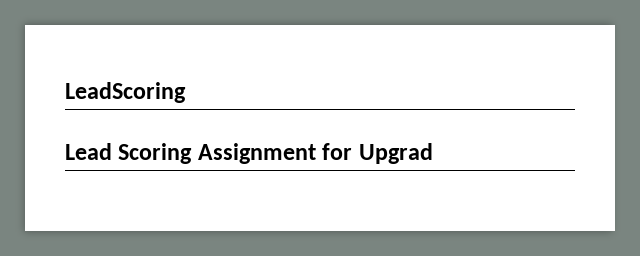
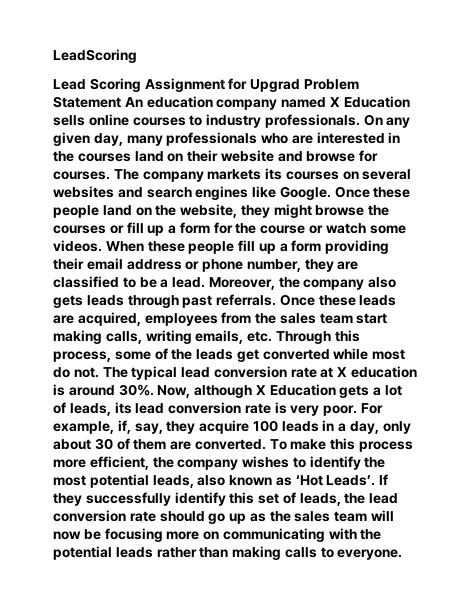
(433, 153) none -> [303,79,359,90] [53,96,410,110] [53,114,411,128] [53,132,401,146] [53,150,379,162] [53,168,412,182] [53,186,411,200] [53,204,390,218] [53,222,406,236] [53,240,390,254] [53,258,359,272] [53,276,397,290] [53,294,397,308] [53,312,388,326] [53,330,360,344] [53,348,406,362] [53,366,418,380] [53,384,403,398] [53,402,384,416] [53,420,411,434] [53,438,414,452] [53,456,386,470] [53,474,389,488] [53,492,399,506] [53,510,395,524] [53,528,382,542] [53,546,403,560] Problem Statement An education company named X Education sells online courses to industry professionals. On any given day, many professionals who are interested in the courses land on their website and browse for courses. The company markets its courses on several websites and search engines like Google. Once these people land on the website, they might browse the courses or fill up a form for the course or watch some videos. When these people fill up a form providing their email address or phone number, they are classified to be a lead. Moreover, the company also gets leads through past referrals. Once these leads are acquired, employees from the sales team start making calls, writing emails, etc. Through this process, some of the leads get converted while most do not. The typical lead conversion rate at X education is around 30%. Now, although X Education gets a lot of leads, its lead conversion rate is very poor. For example, if, say, they acquire 100 leads in a day, only about 30 of them are converted. To make this process more efficient, the company wishes to identify the most potential leads, also known as ‘Hot Leads’. If they successfully identify this set of leads, the lead conversion rate should go up as the sales team will now be focusing more on communicating with the potential leads rather than making calls to everyone.

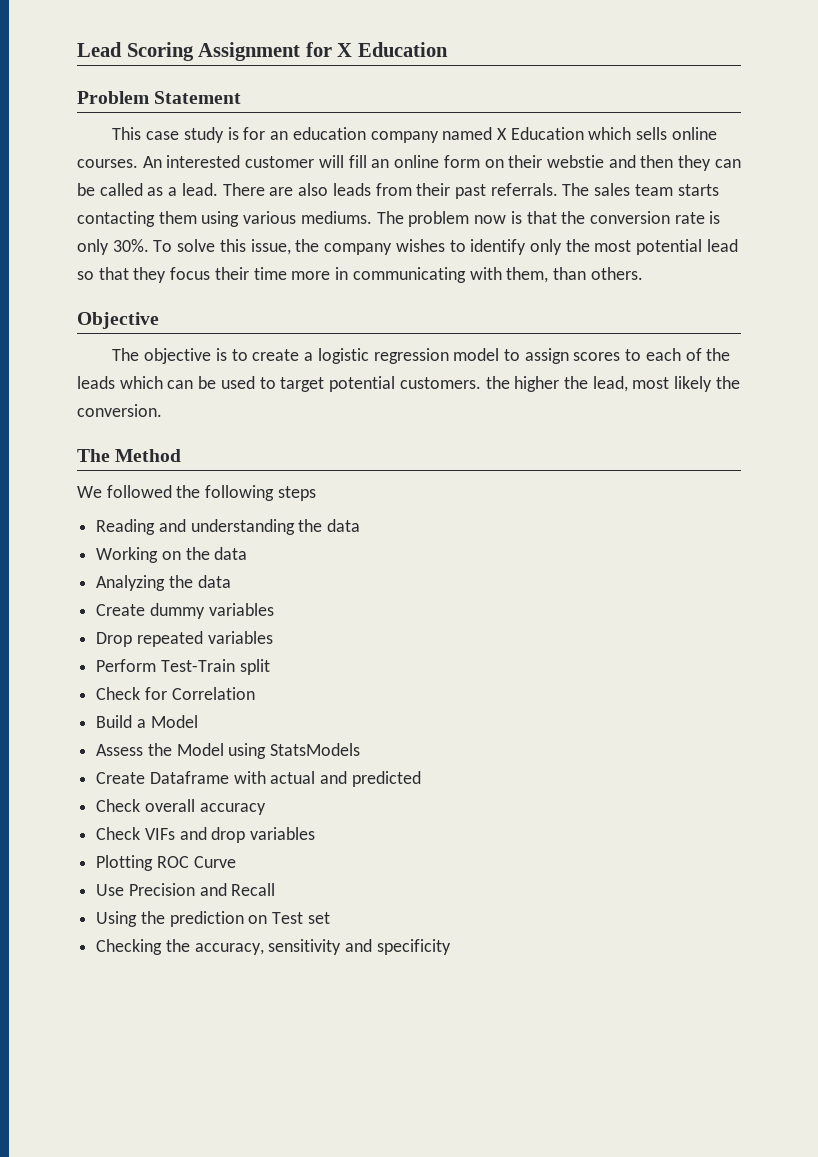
[53,49,137,63] LeadScoring // -> (77, 49) none
[250,79,301,92] Upgrad -> [337,42,448,57] X Education //
[124,97,143,107] An -> [112,127,289,143] // This case study is for an
(410, 102) none -> [588,127,632,140] which
[132,114,411,128] [53,132,401,146] [53,150,379,162] [53,168,412,182] [53,186,411,200] [53,204,390,218] [53,222,406,236] [53,240,390,254] [53,258,359,272] [53,276,397,290] [53,294,397,308] [53,312,388,326] [53,330,360,344] [53,348,406,362] [53,366,418,380] [53,384,403,398] [53,402,384,416] [53,420,411,434] [53,438,414,452] [53,456,149,470] courses to industry professionals. On any given day, many professionals who are interested in the courses land on their website and browse for courses. The company markets its courses on several websites and search engines like Google. Once these people land on the website, they might browse the courses or fill up a form for the course or watch some videos. When these people fill up a form providing their email address or phone number, they are classified to be a lead. Moreover, the company also gets leads through past referrals. Once these leads are acquired, employees from the sales team start making calls, writing emails, etc. Through this process, some of the leads get converted while most do not. The typical lead conversion rate at X education is around 30%. Now, although X Education gets a lot of leads, its lead conversion rate is very poor. For example, if, say, they acquire 100 leads in a day, only about 30 of them are converted. To make this process more efficient, -> [77,155,741,171] [77,183,719,199] [77,211,721,227] [77,239,291,255] courses. An interested customer will fill an online form on their webstie and then they can be called as a lead. There are also leads from their past referrals. The sales team starts contacting them using various mediums. The problem now is that the conversion rate is only 30%. To solve this issue,
(361, 463) none -> [529,239,562,255] only
[152,474,389,488] [53,492,399,506] [53,510,395,524] [53,528,382,542] [53,546,403,560] leads, also known as ‘Hot Leads’. If they successfully identify this set of leads, the lead conversion rate should go up as the sales team will now be focusing more on communicating with the potential leads rather than making calls to everyone. -> [706,239,738,252] [77,267,643,283] [77,312,159,329] [112,348,731,364] [77,376,740,392] [77,404,162,417] [77,449,182,462] [77,485,316,501] [96,519,361,535] [96,547,248,563] [96,575,231,591] [96,603,274,619] [96,631,273,647] [96,659,270,675] [96,687,255,700] [96,715,198,728] [96,743,361,759] [96,771,421,787] [96,799,266,815] [96,827,316,843] [96,855,236,871] [96,883,276,896] [96,911,330,927] [96,939,451,955] lead so that they focus their time more in communicating with them, than others. // Objective // The objective is to create a logistic regression model to assign scores to each of the leads which can be used to target potential customers. the higher the lead, most likely the conversion. // The Method // We followed the following steps // Reading and understanding the data // Working on the data // Analyzing the data // Create dummy variables // Drop repeated variables // Perform Test-Train split // Check for Correlation // Build a Model // Assess the Model using StatsModels // Create Dataframe with actual and predicted // Check overall accuracy // Check VIFs and drop variables // Plotting ROC Curve // Use Precision and Recall // Using the prediction on Test set // Checking the accuracy, sensitivity and specificity

